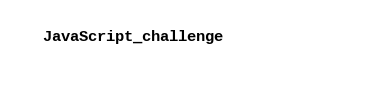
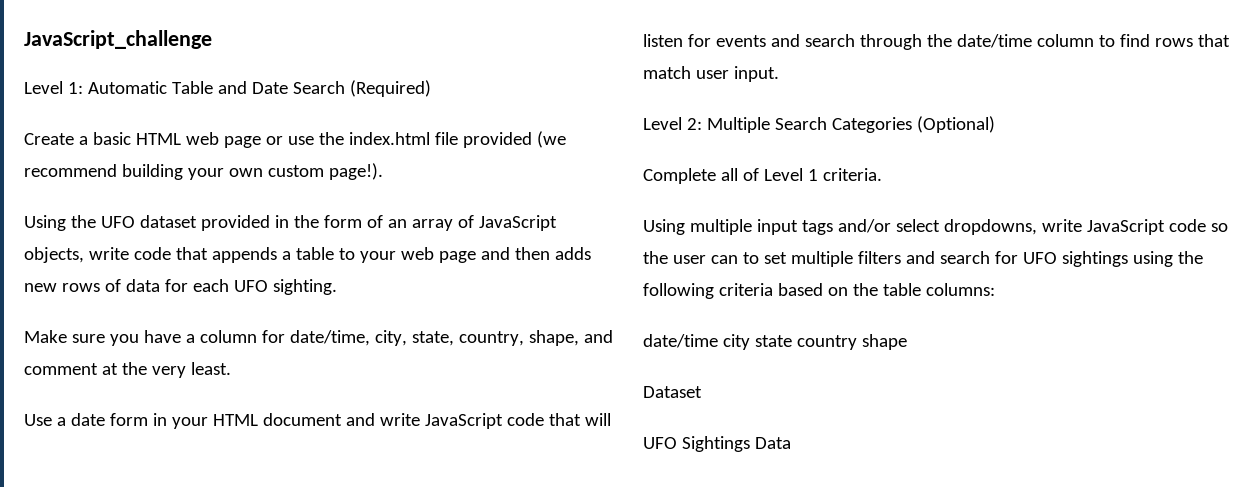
(223, 37) none -> [24,80,431,97] [24,131,566,148] [24,163,383,180] [24,215,557,231] [24,247,591,263] [24,279,337,295] [24,330,613,346] [24,362,231,378] [24,413,611,429] [643,34,1230,50] [643,66,779,82] [643,116,995,133] [643,168,882,184] [643,219,1228,235] [643,251,1203,267] [643,283,995,299] [643,334,907,350] [643,386,702,398] [643,436,791,452] // Level 1: Automatic Table and Date Search (Required) // Create a basic HTML web page or use the index.html file provided (we recommend building your own custom page!). // Using the UFO dataset provided in the form of an array of JavaScript objects, write code that appends a table to your web page and then adds new rows of data for each UFO sighting. // Make sure you have a column for date/time, city, state, country, shape, and comment at the very least. // Use a date form in your HTML document and write JavaScript code that will listen for events and search through the date/time column to find rows that match user input. // Level 2: Multiple Search Categories (Optional) // Complete all of Level 1 criteria. // Using multiple input tags and/or select dropdowns, write JavaScript code so the user can to set multiple filters and search for UFO sightings using the following criteria based on the table columns: // date/time city state country shape // Dataset // UFO Sightings Data

